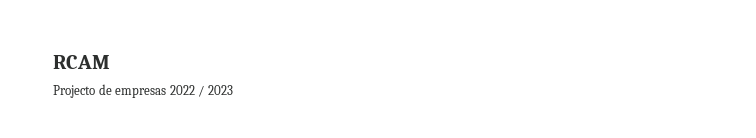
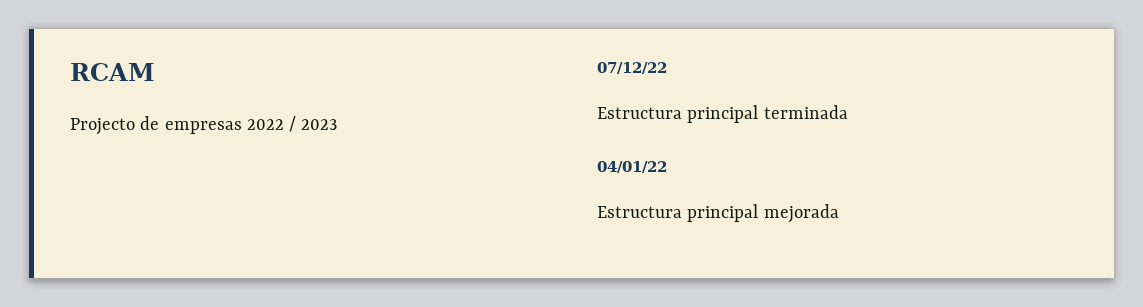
(233, 90) none -> [597,62,667,74] [597,105,848,123] [597,161,667,173] [597,204,839,223] // 07/12/22 // Estructura principal terminada // 04/01/22 // Estructura principal mejorada

